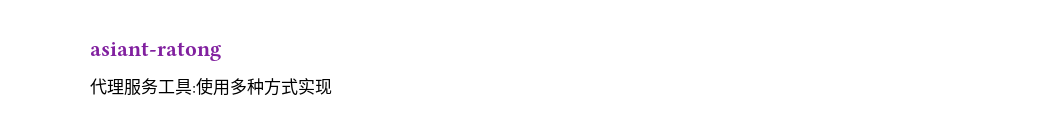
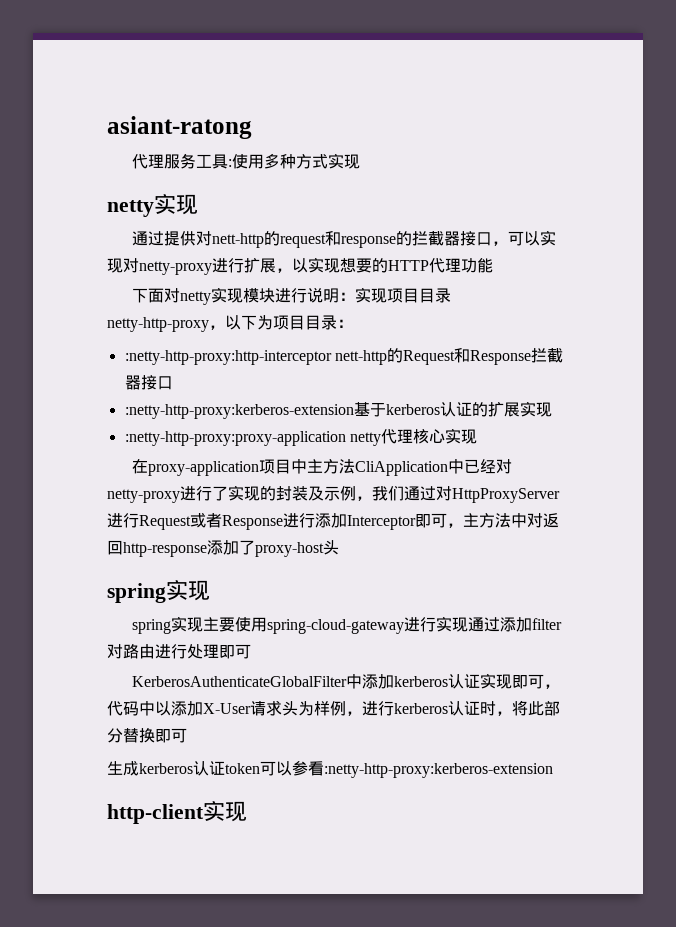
(332, 87) none -> [107,194,198,217] [132,230,557,248] [107,257,493,275] [132,287,452,305] [107,315,353,332] [124,348,563,365] [124,375,173,390] [124,401,552,419] [124,428,477,446] [132,459,513,476] [107,485,560,503] [107,513,559,530] [107,540,339,557] [107,580,210,603] [132,616,563,634] [107,644,251,659] [132,673,561,689] [107,700,560,716] [107,728,187,743] [107,761,553,778] [107,801,247,824] // netty实现 // 通过提供对nett-http的request和response的拦截器接口，可以实现对netty-proxy进行扩展，以实现想要的HTTP代理功能 // 下面对netty实现模块进行说明：实现项目目录netty-http-proxy，以下为项目目录： // :netty-http-proxy:http-interceptor nett-http的Request和Response拦截器接口 // :netty-http-proxy:kerberos-extension基于kerberos认证的扩展实现 // :netty-http-proxy:proxy-application netty代理核心实现 // 在proxy-application项目中主方法CliApplication中已经对netty-proxy进行了实现的封装及示例，我们通过对HttpProxyServer进行Request或者Response进行添加Interceptor即可，主方法中对返回http-response添加了proxy-host头 // spring实现 // spring实现主要使用spring-cloud-gateway进行实现通过添加filter对路由进行处理即可 // KerberosAuthenticateGlobalFilter中添加kerberos认证实现即可，代码中以添加X-User请求头为样例，进行kerberos认证时，将此部分替换即可 // 生成kerberos认证token可以参看:netty-http-proxy:kerberos-extension // http-client实现

